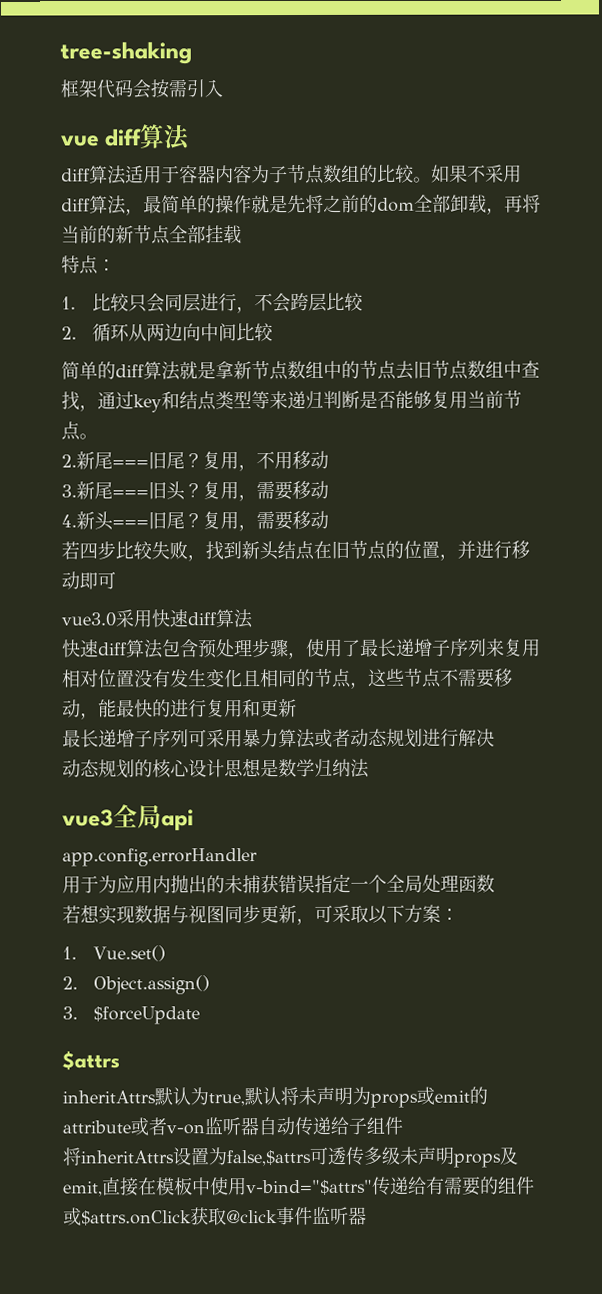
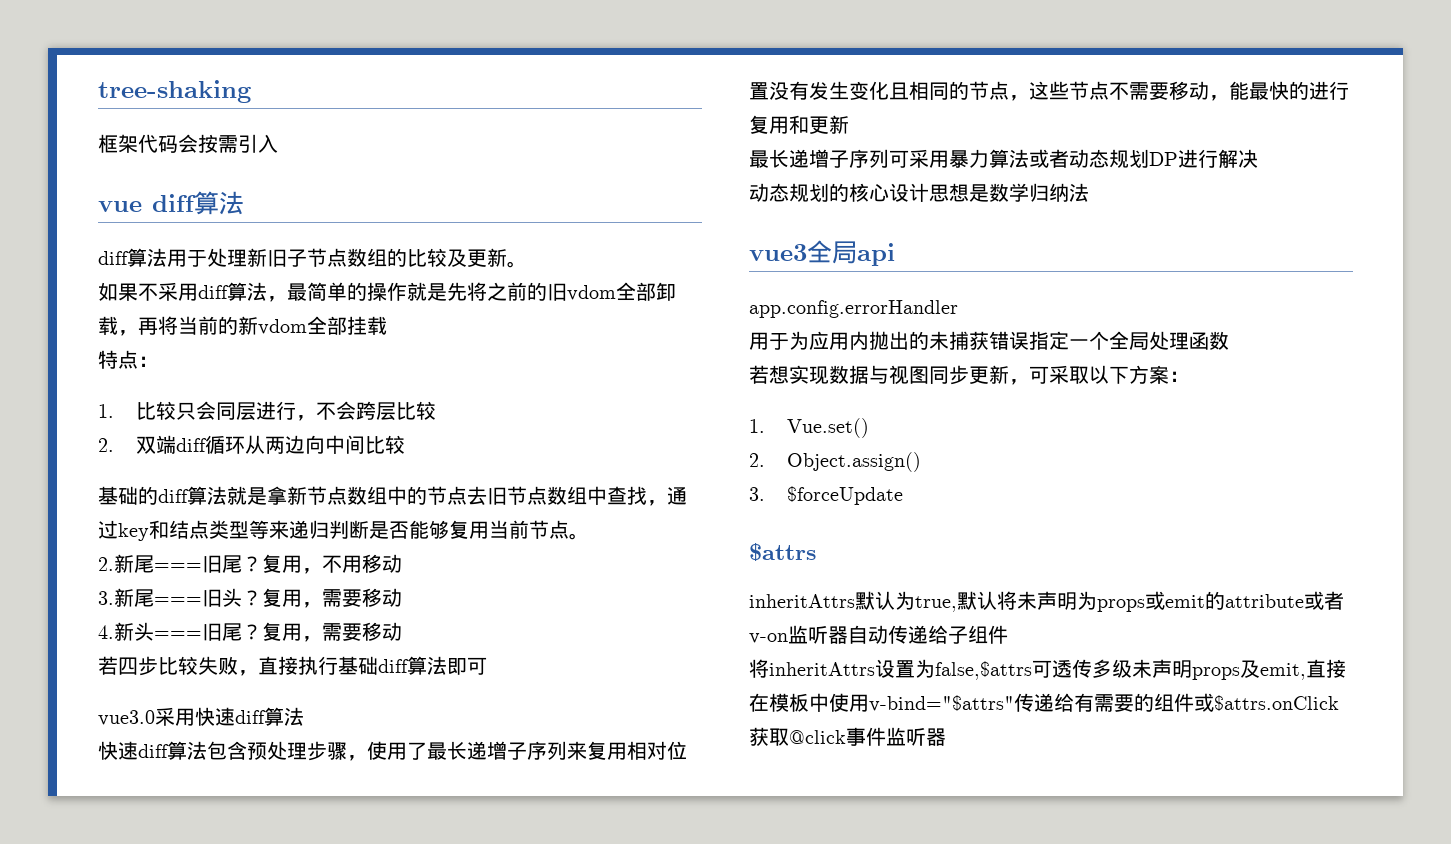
[125,165,270,184] 适用于容器内容为 -> [167,248,287,267] 用于处理新旧
[413,176,432,183] 。 -> [447,248,527,268] 及更新。 //
[377,197,415,212] dom -> [547,283,616,301] 旧vdom
[133,225,171,245] 节点 -> [258,319,307,335] vdom
(77, 333) none -> [136,435,208,454] 双端diff
[61,361,98,380] 简单 -> [98,486,138,505] 基础
[205,540,530,561] [61,571,80,590] 找到新头结点在旧节点的位置，并进行移动 -> [258,656,447,675] 直接执行基础diff算法
(423, 738) none -> [1149,152,1178,166] DP

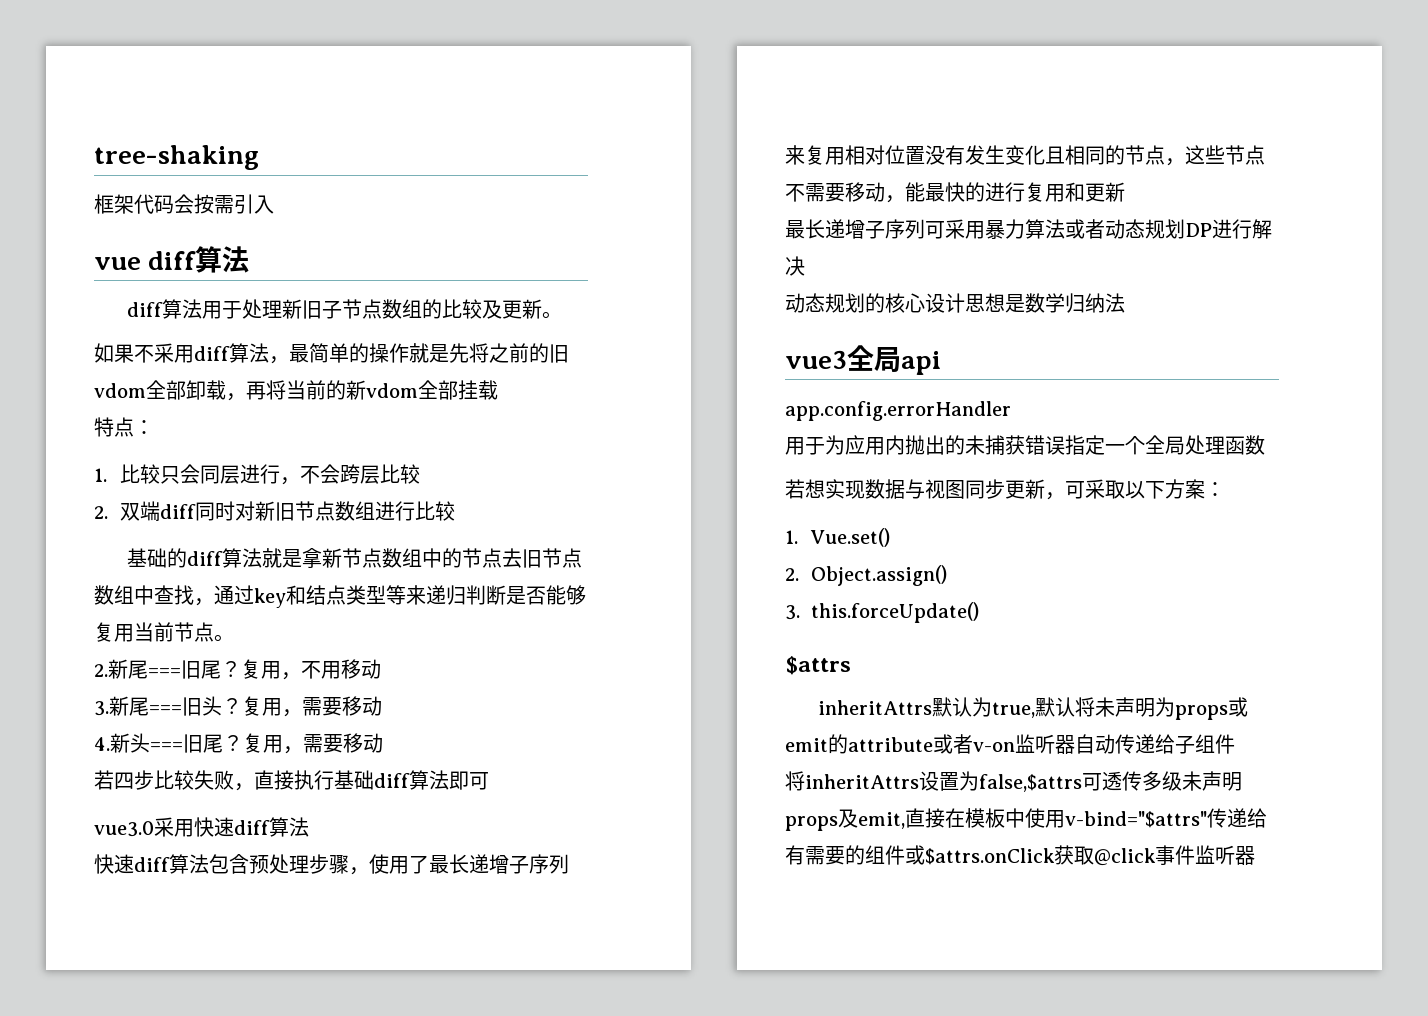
[205,435,366,454] 循环从两边向中间 -> [195,501,416,521] 同时对新旧节点数组进行
[787,486,904,505] $forceUpdate -> [811,602,980,623] this.forceUpdate()

